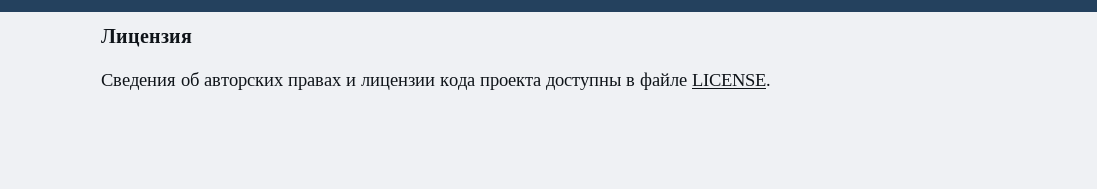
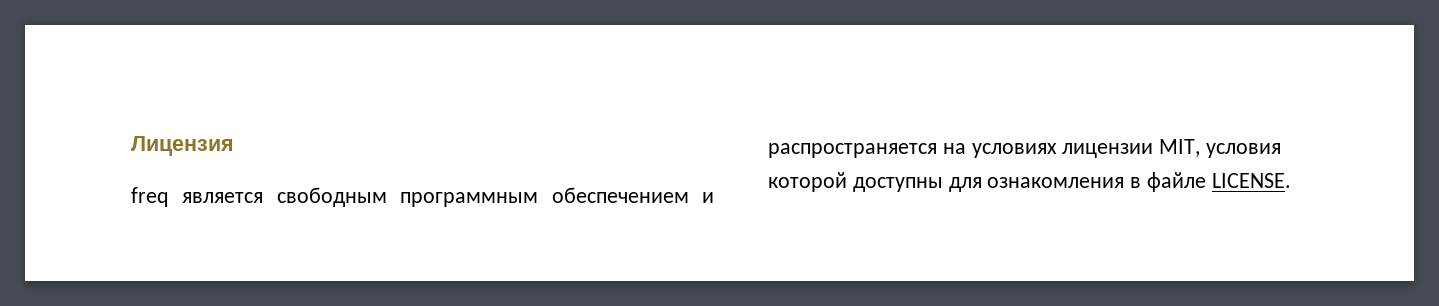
[101,72,621,90] Сведения об авторских правах и лицензии кода проекта доступны -> [131,187,714,207] [768,139,1282,158] [768,172,1125,192] freq является свободным программным обеспечением и распространяется на условиях лицензии MIT, условия которой доступны для ознакомления

